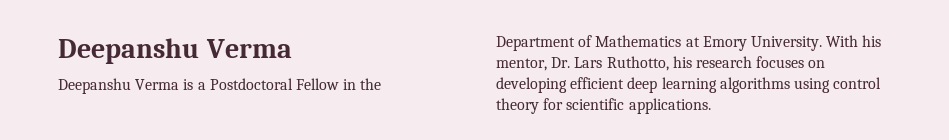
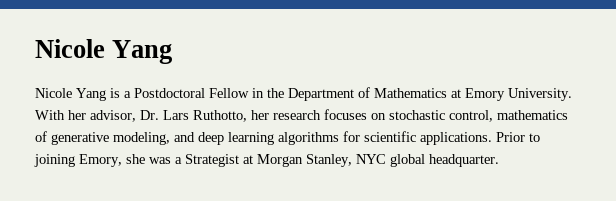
[58,38,292,64] [58,78,180,94] Deepanshu Verma // Deepanshu Verma -> [35,39,173,64] [35,88,106,101] Nicole Yang // Nicole Yang
[862,35,882,47] [496,58,547,71] his mentor, -> [68,110,136,122] her advisor,
[672,56,692,68] his -> [251,110,269,120] her
[496,77,882,93] [496,98,711,114] developing efficient deep learning algorithms using control theory for scientific applications. -> [389,110,568,122] [35,131,540,145] [34,154,499,167] stochastic control, mathematics of generative modeling, and deep learning algorithms for scientific applications. Prior to joining Emory, she was a Strategist at Morgan Stanley, NYC global headquarter.

